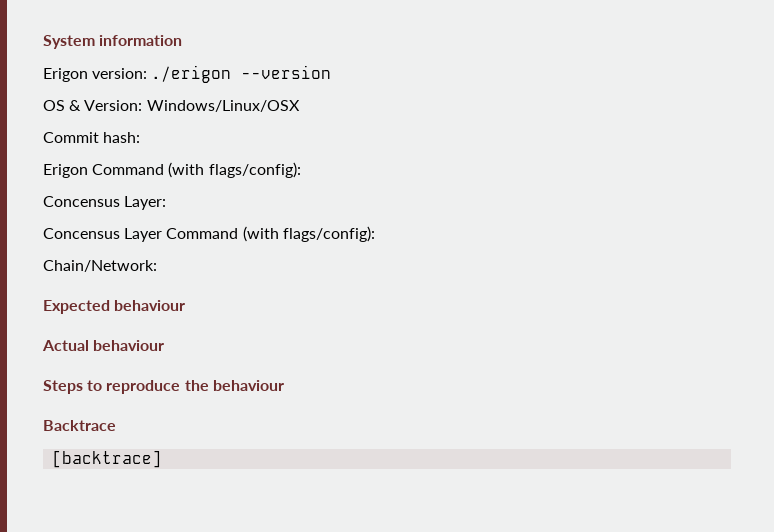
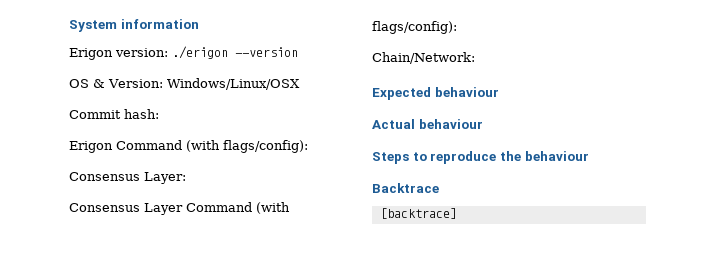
[43,196,120,207] Concensus -> [69,172,140,181] Consensus
[43,228,120,239] Concensus -> [69,203,140,212] Consensus

